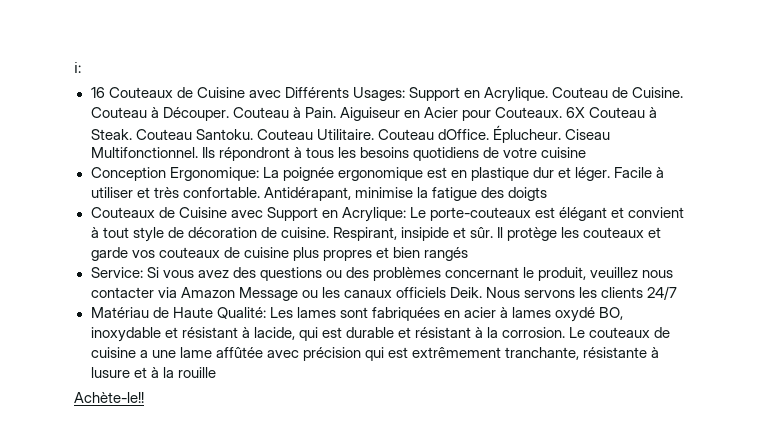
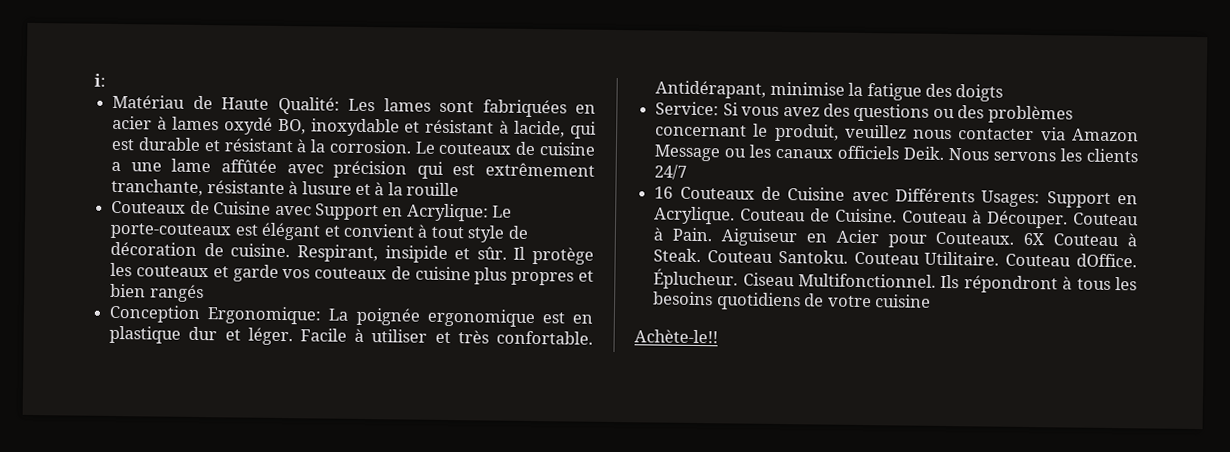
[90,87,684,102] [90,107,658,121] [90,125,610,143] [90,147,587,161] [90,167,665,181] [90,187,547,201] [90,207,685,222] [90,227,662,242] [90,247,468,261] [90,267,674,281] [90,286,678,301] // 16 Couteaux de Cuisine avec Différents Usages: Support en Acrylique. Couteau de Cuisine. Couteau à Découper. Couteau à Pain. Aiguiseur en Acier pour Couteaux. 6X Couteau à Steak. Couteau Santoku. Couteau Utilitaire. Couteau dOffice. Éplucheur. Ciseau Multifonctionnel. Ils répondront à tous les besoins quotidiens de votre cuisine // Conception Ergonomique: La poignée ergonomique est en plastique dur et léger. Facile à utiliser et très confortable. Antidérapant, minimise la fatigue des doigts // Couteaux de Cuisine avec Support en Acrylique: Le porte-couteaux est élégant et convient à tout style de décoration de cuisine. Respirant, insipide et sûr. Il protège les couteaux et garde vos couteaux de cuisine plus propres et bien rangés // Service: Si vous avez des questions ou des problèmes concernant le produit, veuillez nous contacter via Amazon Message ou les canaux officiels Deik. Nous servons les clients 24/7 -> (106, 80) none
(216, 372) none -> [111,200,513,222] [110,222,528,243] [110,241,594,265] [110,262,595,286] [110,283,204,303] [109,304,593,328] [109,325,594,346] [655,80,1004,102] [655,101,1073,124] [655,123,1139,142] [654,144,1138,163] [654,164,688,180] [654,186,1138,208] [654,206,1139,229] [653,227,1137,248] [653,248,1137,268] [653,268,1137,294] [653,291,931,311] // Couteaux de Cuisine avec Support en Acrylique: Le porte-couteaux est élégant et convient à tout style de décoration de cuisine. Respirant, insipide et sûr. Il protège les couteaux et garde vos couteaux de cuisine plus propres et bien rangés // Conception Ergonomique: La poignée ergonomique est en plastique dur et léger. Facile à utiliser et très confortable. Antidérapant, minimise la fatigue des doigts // Service: Si vous avez des questions ou des problèmes concernant le produit, veuillez nous contacter via Amazon Message ou les canaux officiels Deik. Nous servons les clients 24/7 // 16 Couteaux de Cuisine avec Différents Usages: Support en Acrylique. Couteau de Cuisine. Couteau à Découper. Couteau à Pain. Aiguiseur en Acier pour Couteaux. 6X Couteau à Steak. Couteau Santoku. Couteau Utilitaire. Couteau dOffice. Éplucheur. Ciseau Multifonctionnel. Ils répondront à tous les besoins quotidiens de votre cuisine

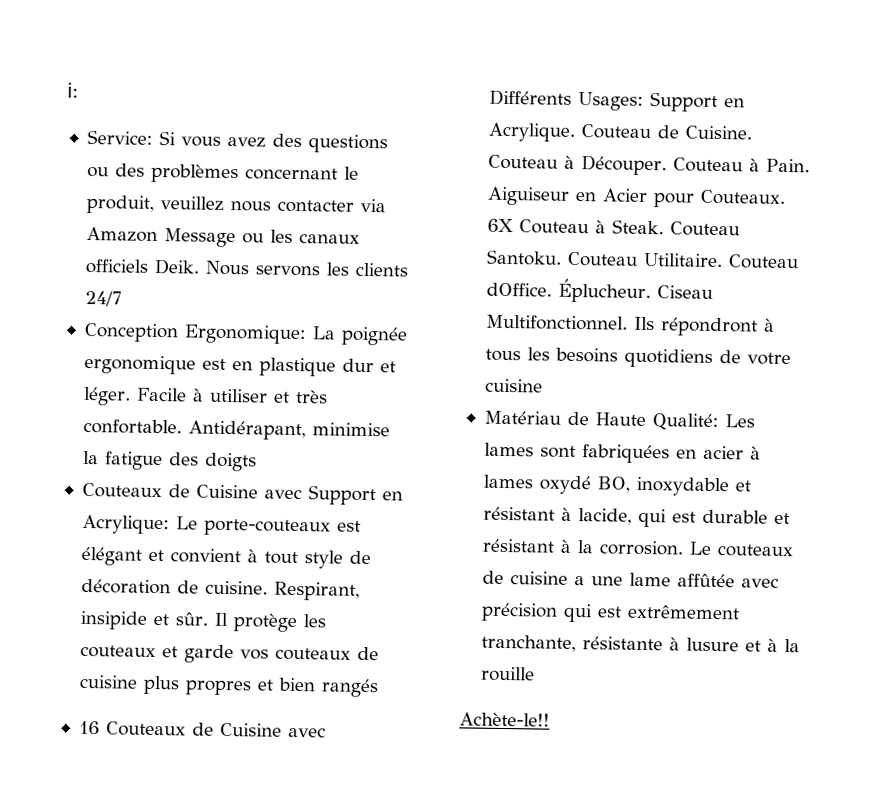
(106, 80) none -> [86,129,388,154] [86,163,359,184] [85,194,386,214] [85,226,360,248] [84,258,408,277] [84,290,122,307] [83,322,408,346] [83,354,396,377] [82,386,328,406] [82,418,390,441] [82,450,257,472] [81,482,403,506] [81,514,361,537] [80,546,371,569] [80,578,360,601] [79,610,326,633] [79,644,379,664] [78,674,379,698] [78,720,326,738] [488,89,745,112] [487,122,752,142] [487,154,810,176] [486,186,786,208] [486,218,740,237] [485,249,799,270] [485,278,713,304] [485,314,775,337] [484,347,791,368] [484,378,543,393] // Service: Si vous avez des questions ou des problèmes concernant le produit, veuillez nous contacter via Amazon Message ou les canaux officiels Deik. Nous servons les clients 24/7 // Conception Ergonomique: La poignée ergonomique est en plastique dur et léger. Facile à utiliser et très confortable. Antidérapant, minimise la fatigue des doigts // Couteaux de Cuisine avec Support en Acrylique: Le porte-couteaux est élégant et convient à tout style de décoration de cuisine. Respirant, insipide et sûr. Il protège les couteaux et garde vos couteaux de cuisine plus propres et bien rangés // 16 Couteaux de Cuisine avec Différents Usages: Support en Acrylique. Couteau de Cuisine. Couteau à Découper. Couteau à Pain. Aiguiseur en Acier pour Couteaux. 6X Couteau à Steak. Couteau Santoku. Couteau Utilitaire. Couteau dOffice. Éplucheur. Ciseau Multifonctionnel. Ils répondront à tous les besoins quotidiens de votre cuisine
[111,200,513,222] [110,222,528,243] [110,241,594,265] [110,262,595,286] [110,283,204,303] [109,304,593,328] [109,325,594,346] [655,80,1004,102] [655,101,1073,124] [655,123,1139,142] [654,144,1138,163] [654,164,688,180] [654,186,1138,208] [654,206,1139,229] [653,227,1137,248] [653,248,1137,268] [653,268,1137,294] [653,291,931,311] // Couteaux de Cuisine avec Support en Acrylique: Le porte-couteaux est élégant et convient à tout style de décoration de cuisine. Respirant, insipide et sûr. Il protège les couteaux et garde vos couteaux de cuisine plus propres et bien rangés // Conception Ergonomique: La poignée ergonomique est en plastique dur et léger. Facile à utiliser et très confortable. Antidérapant, minimise la fatigue des doigts // Service: Si vous avez des questions ou des problèmes concernant le produit, veuillez nous contacter via Amazon Message ou les canaux officiels Deik. Nous servons les clients 24/7 // 16 Couteaux de Cuisine avec Différents Usages: Support en Acrylique. Couteau de Cuisine. Couteau à Découper. Couteau à Pain. Aiguiseur en Acier pour Couteaux. 6X Couteau à Steak. Couteau Santoku. Couteau Utilitaire. Couteau dOffice. Éplucheur. Ciseau Multifonctionnel. Ils répondront à tous les besoins quotidiens de votre cuisine -> (535, 674) none

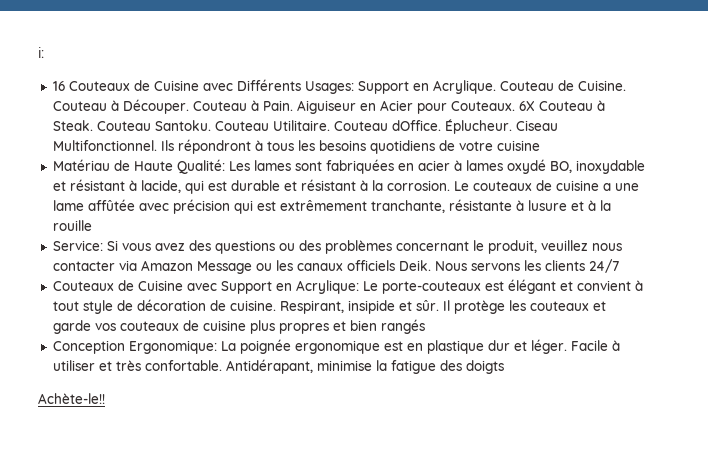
[86,129,388,154] [86,163,359,184] [85,194,386,214] [85,226,360,248] [84,258,408,277] [84,290,122,307] [83,322,408,346] [83,354,396,377] [82,386,328,406] [82,418,390,441] [82,450,257,472] [81,482,403,506] [81,514,361,537] [80,546,371,569] [80,578,360,601] [79,610,326,633] [79,644,379,664] [78,674,379,698] // Service: Si vous avez des questions ou des problèmes concernant le produit, veuillez nous contacter via Amazon Message ou les canaux officiels Deik. Nous servons les clients 24/7 // Conception Ergonomique: La poignée ergonomique est en plastique dur et léger. Facile à utiliser et très confortable. Antidérapant, minimise la fatigue des doigts // Couteaux de Cuisine avec Support en Acrylique: Le porte-couteaux est élégant et convient à tout style de décoration de cuisine. Respirant, insipide et sûr. Il protège les couteaux et garde vos couteaux de cuisine plus propres et bien rangés -> (44, 52) none
(535, 674) none -> [52,240,622,254] [52,259,619,274] [52,279,643,294] [52,299,606,314] [52,319,425,334] [52,339,620,354] [52,359,504,374] // Service: Si vous avez des questions ou des problèmes concernant le produit, veuillez nous contacter via Amazon Message ou les canaux officiels Deik. Nous servons les clients 24/7 // Couteaux de Cuisine avec Support en Acrylique: Le porte-couteaux est élégant et convient à tout style de décoration de cuisine. Respirant, insipide et sûr. Il protège les couteaux et garde vos couteaux de cuisine plus propres et bien rangés // Conception Ergonomique: La poignée ergonomique est en plastique dur et léger. Facile à utiliser et très confortable. Antidérapant, minimise la fatigue des doigts

